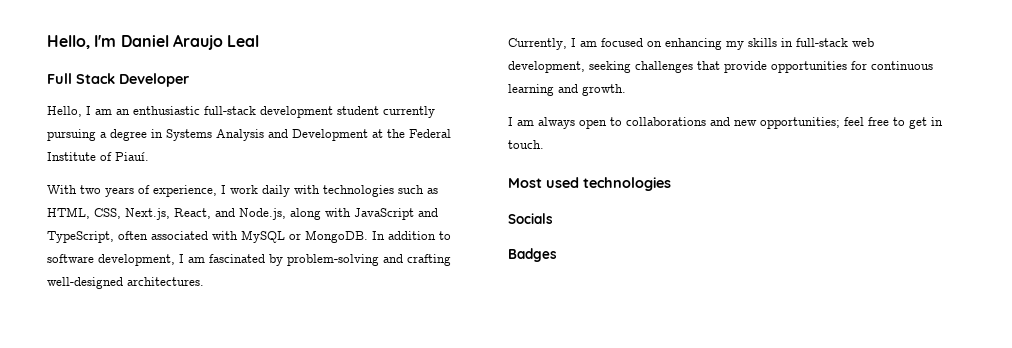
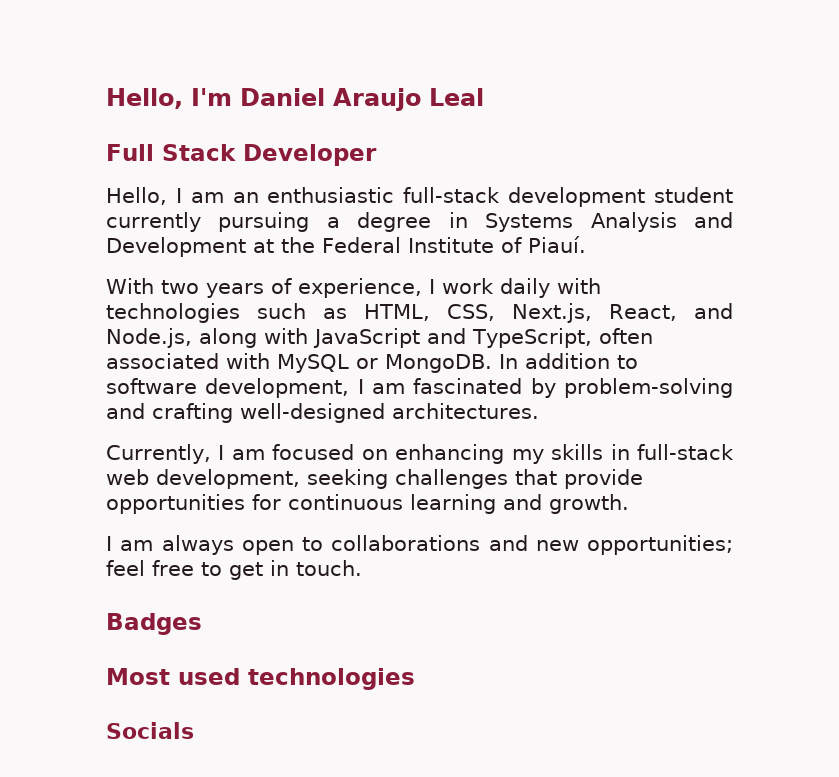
(544, 144) none -> [106,613,202,635] // Badges
[508,248,557,262] // Badges -> (194, 730) none

